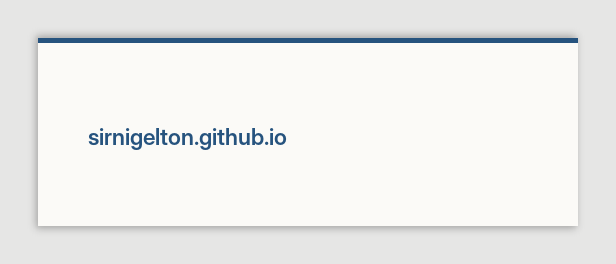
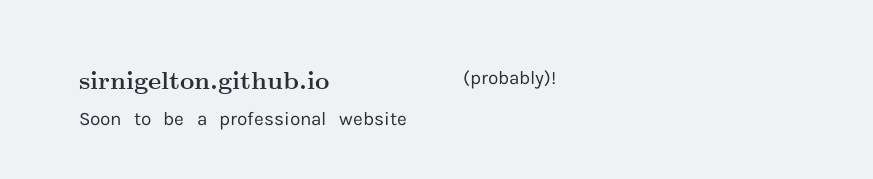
(287, 139) none -> [79,111,408,130] [463,70,556,89] // Soon to be a professional website (probably)!

